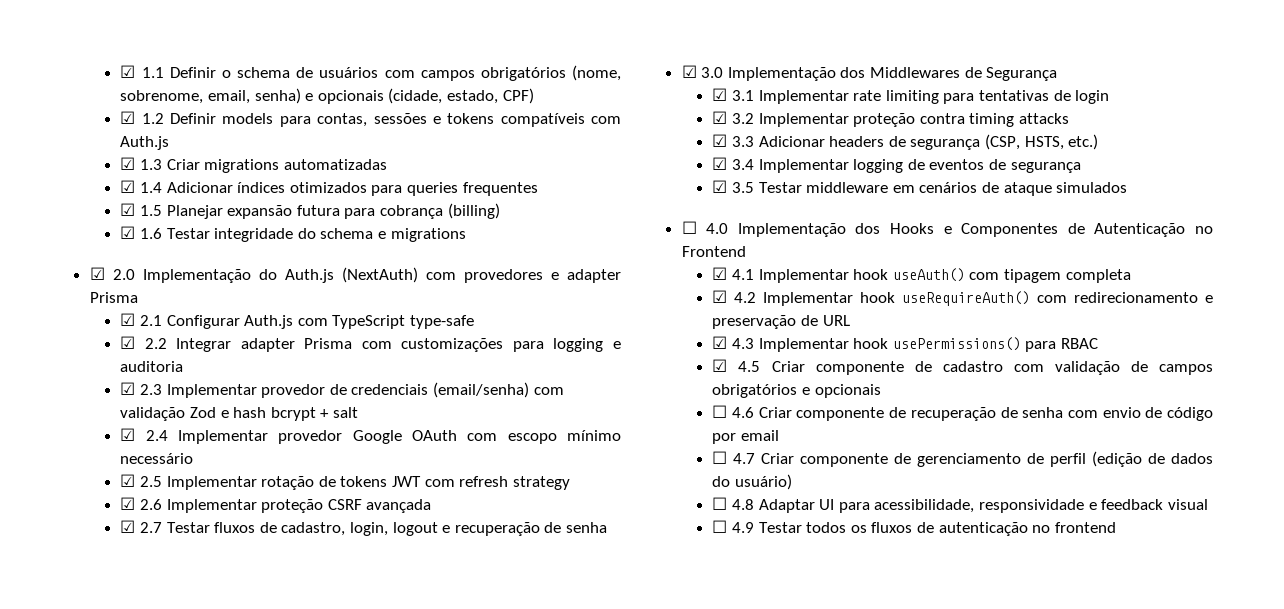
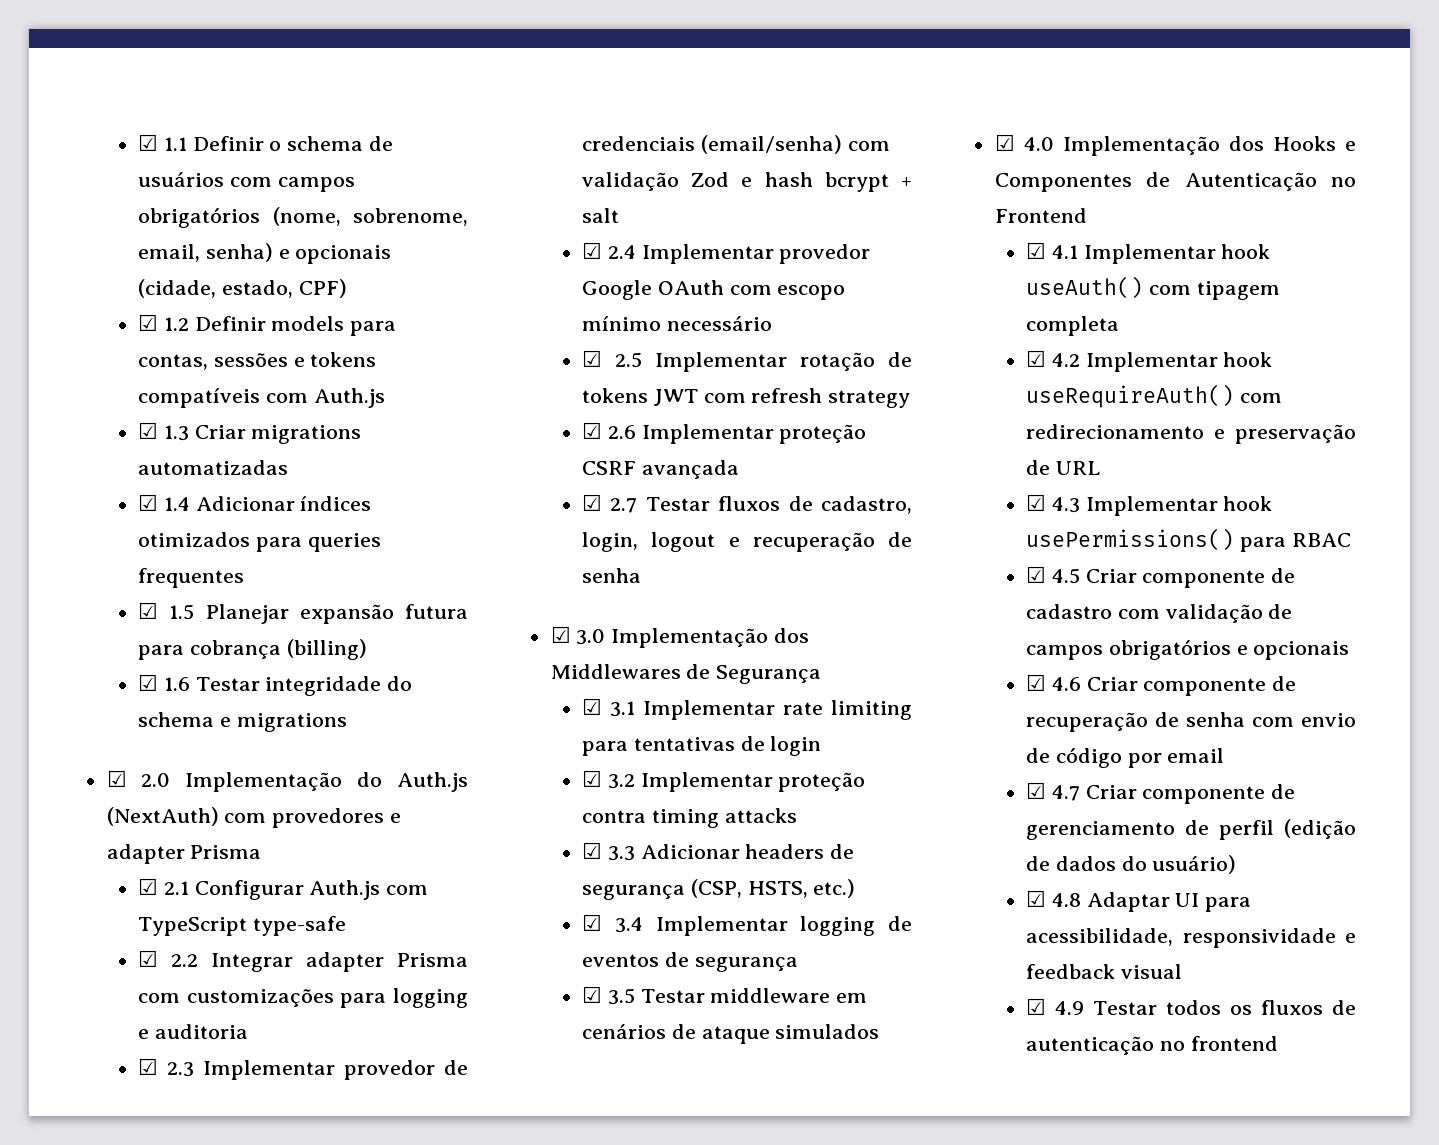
[681,221,697,234] ☐ -> [994,134,1015,151] ☑
[712,405,728,418] ☐ -> [1026,674,1047,691] ☑
[712,451,728,464] ☐ -> [1026,782,1047,799] ☑
[712,497,728,510] ☐ -> [1026,890,1047,907] ☑
[712,520,728,533] ☐ -> [1026,998,1047,1015] ☑

